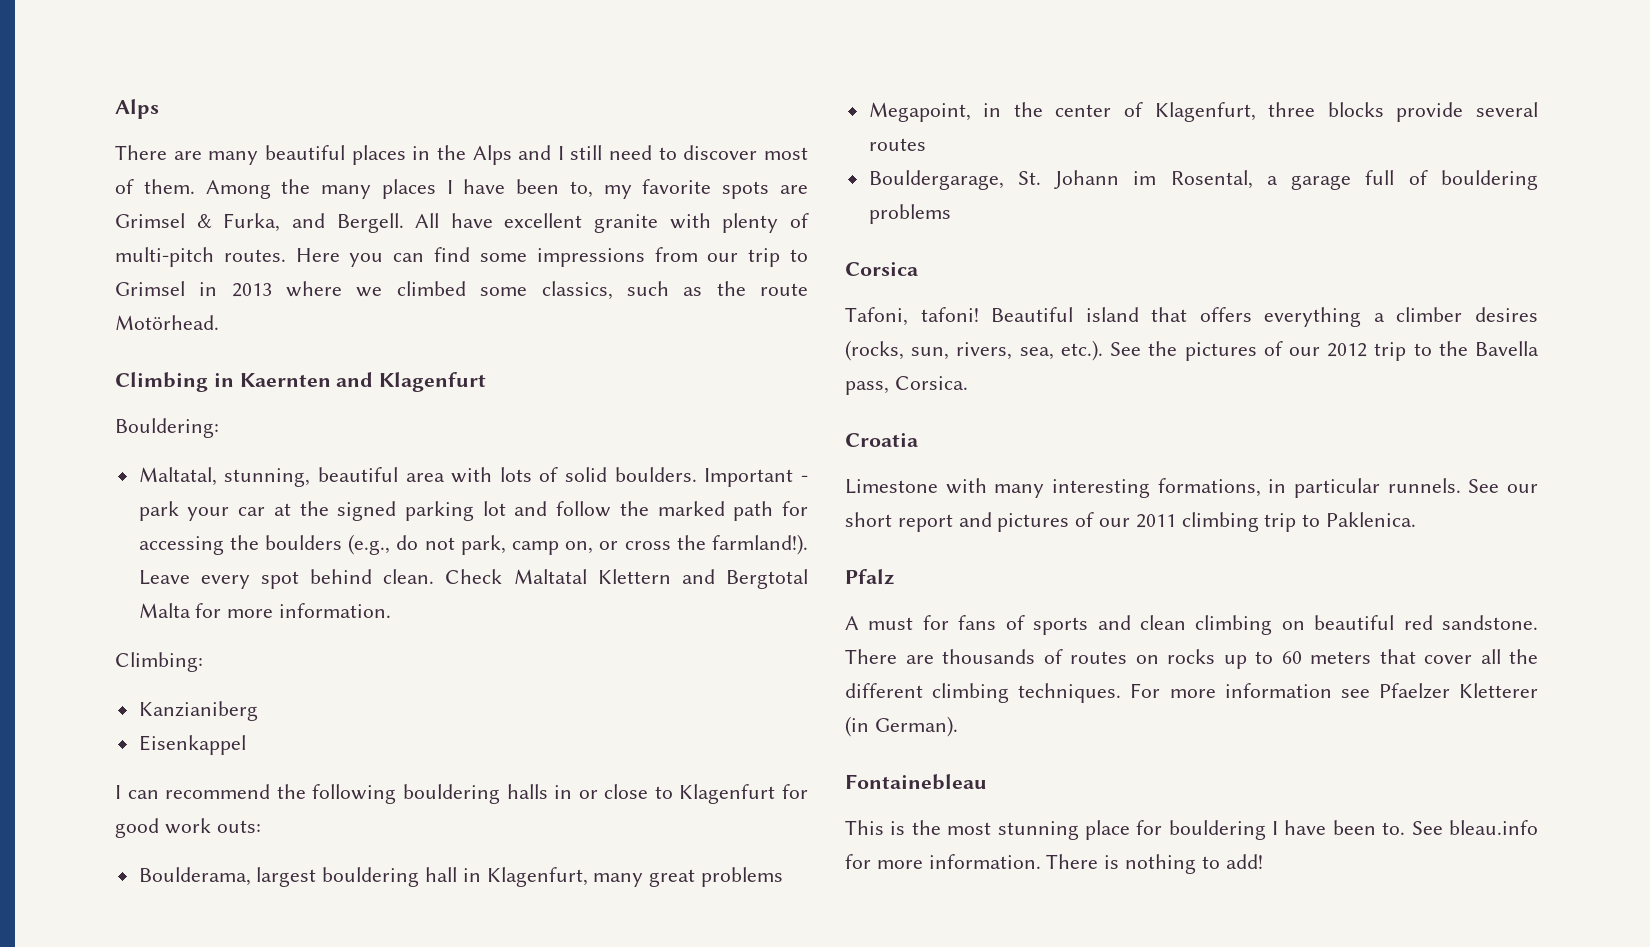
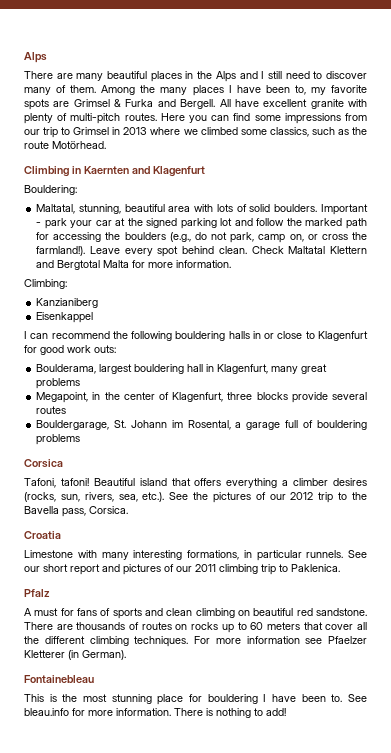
[764,147,808,160] most -> [24,87,51,95] many
[223,213,281,232] Furka, -> [125,99,154,107] Furka

